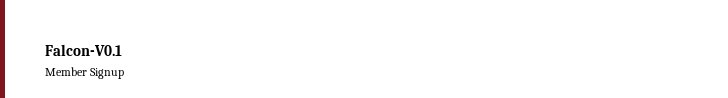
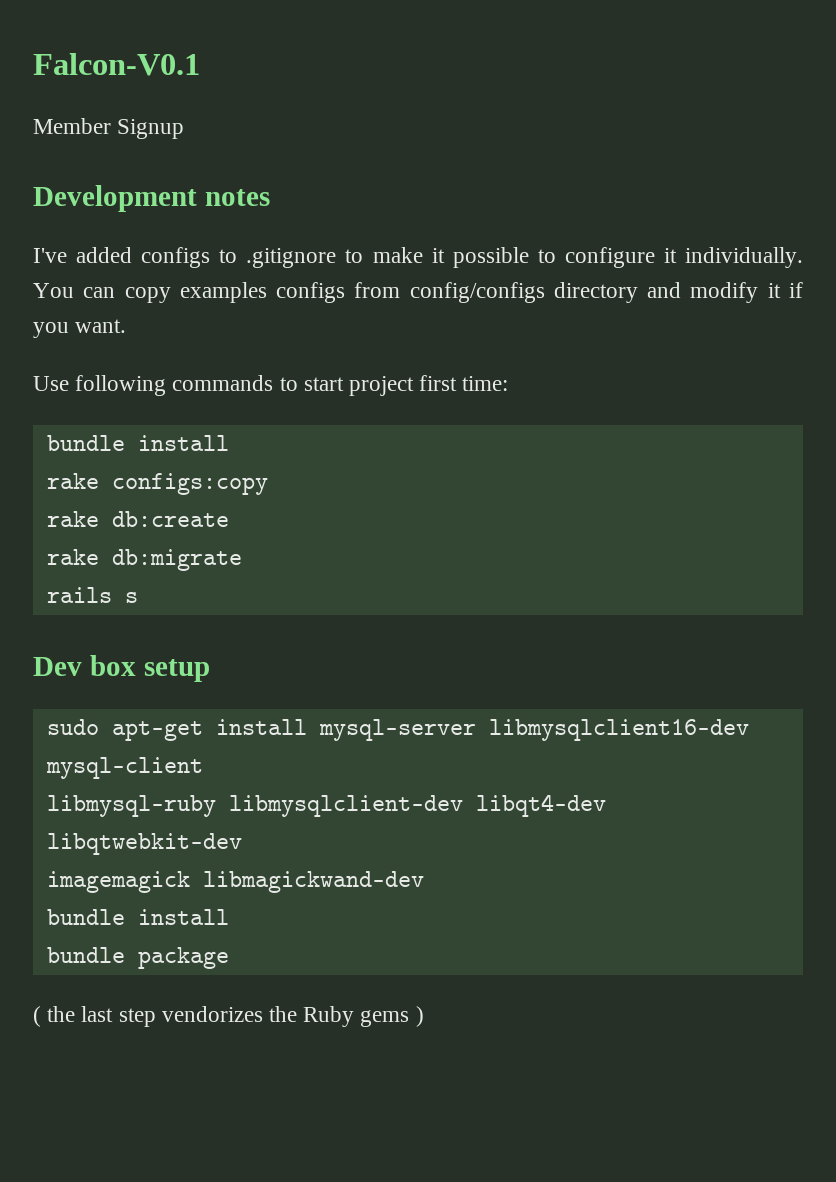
(125, 73) none -> [33,185,270,212] [33,247,803,268] [33,282,803,303] [33,319,127,338] [33,375,509,396] [46,435,229,451] [46,473,268,495] [46,511,229,527] [46,549,242,571] [46,587,138,603] [33,655,210,682] [46,719,749,741] [45,757,203,779] [46,794,606,817] [46,833,242,855] [46,871,424,893] [46,909,229,925] [46,947,229,969] [33,1006,424,1027] // Development notes // I've added configs to .gitignore to make it possible to configure it individually. You can copy examples configs from config/configs directory and modify it if you want. // Use following commands to start project first time: // bundle install // rake configs:copy // rake db:create // rake db:migrate // rails s // Dev box setup // sudo apt-get install mysql-server libmysqlclient16-dev mysql-client // libmysql-ruby libmysqlclient-dev libqt4-dev libqtwebkit-dev // imagemagick libmagickwand-dev // bundle install // bundle package // ( the last step vendorizes the Ruby gems )

